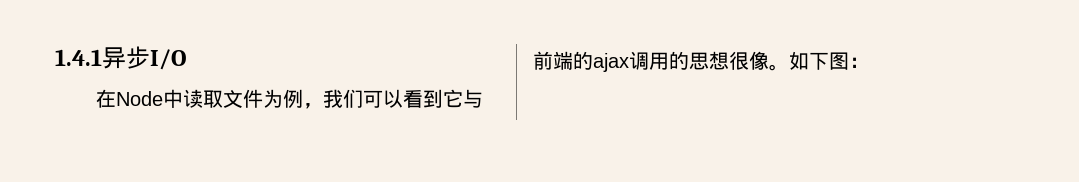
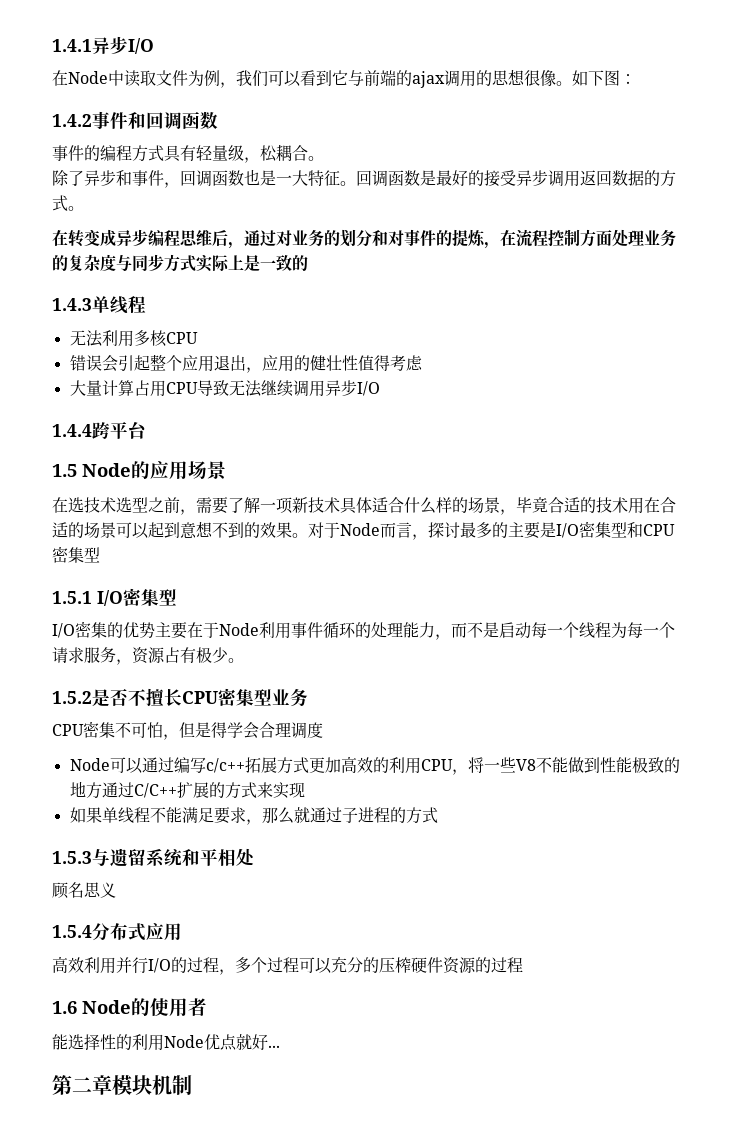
(869, 62) none -> [52,111,218,130] [52,144,324,163] [52,169,676,188] [52,195,84,211] [52,229,676,249] [52,254,308,272] [52,296,146,314] [69,330,198,347] [69,354,423,373] [69,380,380,397] [52,421,147,439] [52,461,226,480] [52,497,676,515] [52,521,675,540] [52,546,100,563] [52,588,177,606] [52,621,675,640] [52,647,244,665] [52,688,308,707] [52,721,323,740] [69,756,680,775] [69,781,305,799] [69,807,438,825] [52,848,255,867] [52,882,116,899] [52,923,182,941] [52,956,523,975] [52,998,207,1017] [52,1034,280,1051] [52,1075,192,1095] // 1.4.2事件和回调函数 // 事件的编程方式具有轻量级，松耦合。 // 除了异步和事件，回调函数也是一大特征。回调函数是最好的接受异步调用返回数据的方式。 // 在转变成异步编程思维后，通过对业务的划分和对事件的提炼，在流程控制方面处理业务的复杂度与同步方式实际上是一致的 // 1.4.3单线程 // 无法利用多核CPU // 错误会引起整个应用退出，应用的健壮性值得考虑 // 大量计算占用CPU导致无法继续调用异步I/O // 1.4.4跨平台 // 1.5 Node的应用场景 // 在选技术选型之前，需要了解一项新技术具体适合什么样的场景，毕竟合适的技术用在合适的场景可以起到意想不到的效果。对于Node而言，探讨最多的主要是I/O密集型和CPU密集型 // 1.5.1 I/O密集型 // I/O密集的优势主要在于Node利用事件循环的处理能力，而不是启动每一个线程为每一个请求服务，资源占有极少。 // 1.5.2是否不擅长CPU密集型业务 // CPU密集不可怕，但是得学会合理调度 // Node可以通过编写c/c++拓展方式更加高效的利用CPU，将一些V8不能做到性能极致的地方通过C/C++扩展的方式来实现 // 如果单线程不能满足要求，那么就通过子进程的方式 // 1.5.3与遗留系统和平相处 // 顾名思义 // 1.5.4分布式应用 // 高效利用并行I/O的过程，多个过程可以充分的压榨硬件资源的过程 // 1.6 Node的使用者 // 能选择性的利用Node优点就好... // 第二章模块机制

